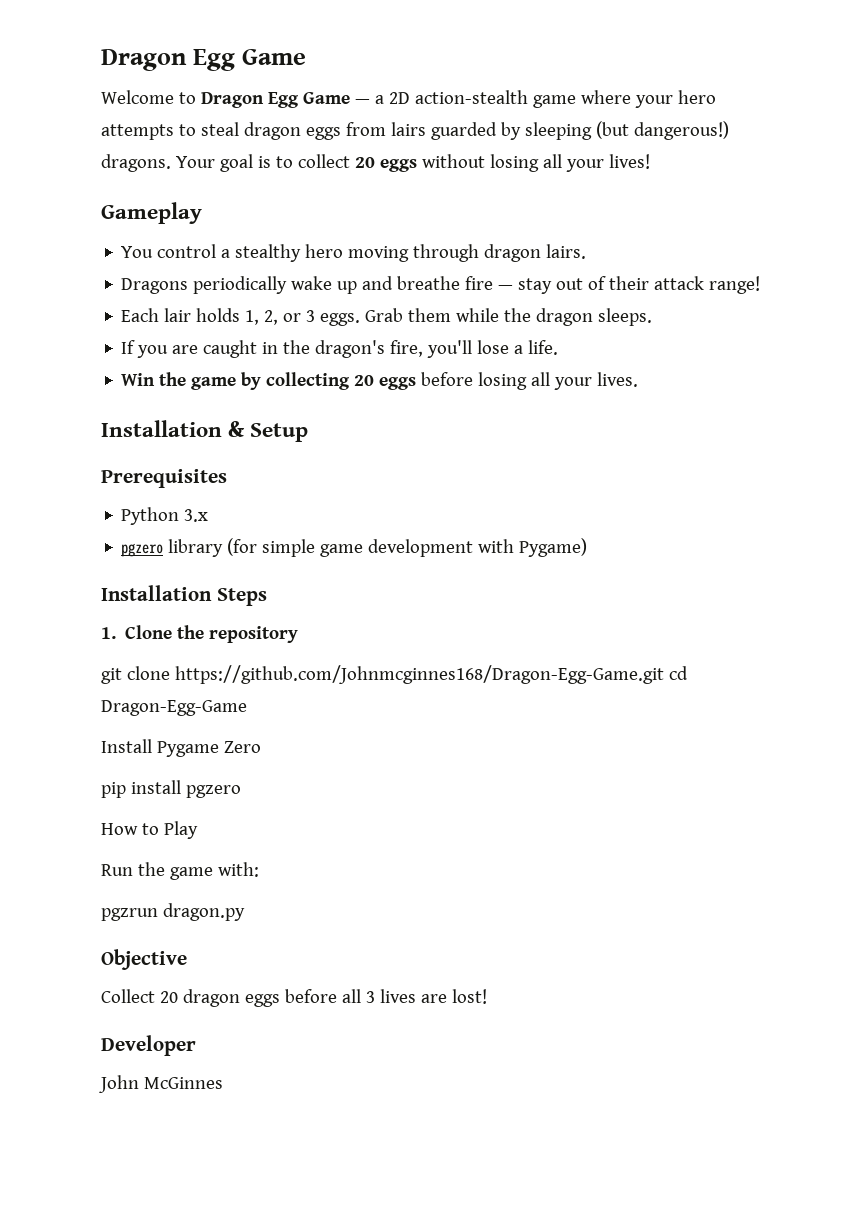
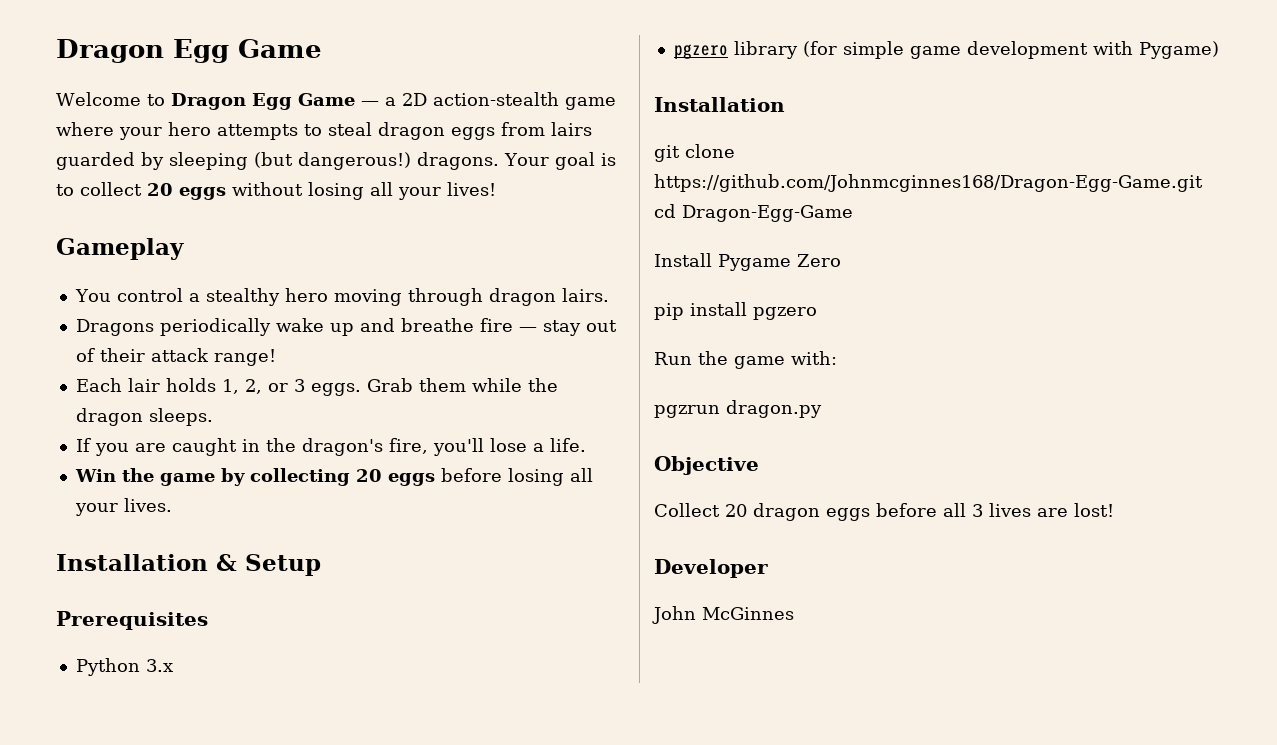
[216,588,267,606] [101,625,299,643] Steps // 1. Clone the repository -> (785, 104) none
[101,821,198,839] // How to Play -> (817, 313) none

